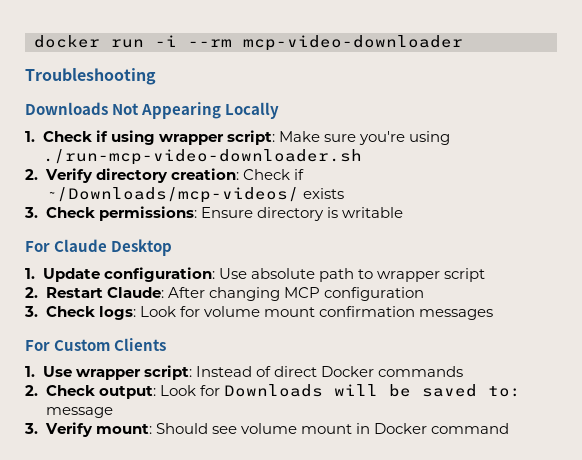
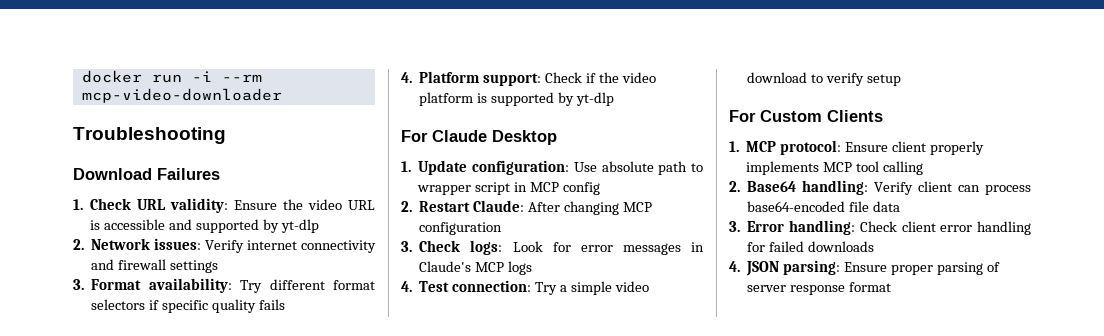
[25,102,280,119] [25,130,450,145] [42,149,362,165] [25,168,304,183] [45,187,344,203] [24,206,403,221] Downloads Not Appearing Locally // 1. Check if using wrapper script: Make sure you're using ./run-mcp-video-downloader.sh // 2. Verify directory creation: Check if ~/Downloads/mcp-videos/ exists // 3. Check permissions: Ensure directory is writable -> [73,168,220,180] [73,198,375,213] [90,219,319,233] [73,238,376,253] [91,259,219,273] [73,278,375,293] [91,299,285,313] [401,71,656,86] [419,92,614,106] Download Failures // 1. Check URL validity: Ensure the video URL is accessible and supported by yt-dlp // 2. Network issues: Verify internet connectivity and firewall settings // 3. Format availability: Try different format selectors if specific quality fails // 4. Platform support: Check if the video platform is supported by yt-dlp
(485, 275) none -> [514,182,600,195] in MCP config
[203,306,493,320] [25,338,167,351] [25,365,463,380] [25,384,521,399] [45,407,113,418] [24,422,509,437] volume mount confirmation messages // For Custom Clients // 1. Use wrapper script: Instead of direct Docker commands // 2. Check output: Look for Downloads will be saved to: message // 3. Verify mount: Should see volume mount in Docker command -> [580,242,704,255] [419,261,533,275] [401,280,649,295] [747,72,901,86] [729,110,883,122] [729,140,984,155] [746,161,923,175] [729,180,1031,195] [747,201,901,212] [729,220,1031,235] [747,241,875,252] [729,260,1000,276] [747,282,892,295] error messages in Claude's MCP logs // 4. Test connection: Try a simple video download to verify setup // For Custom Clients // 1. MCP protocol: Ensure client properly implements MCP tool calling // 2. Base64 handling: Verify client can process base64-encoded file data // 3. Error handling: Check client error handling for failed downloads // 4. JSON parsing: Ensure proper parsing of server response format

